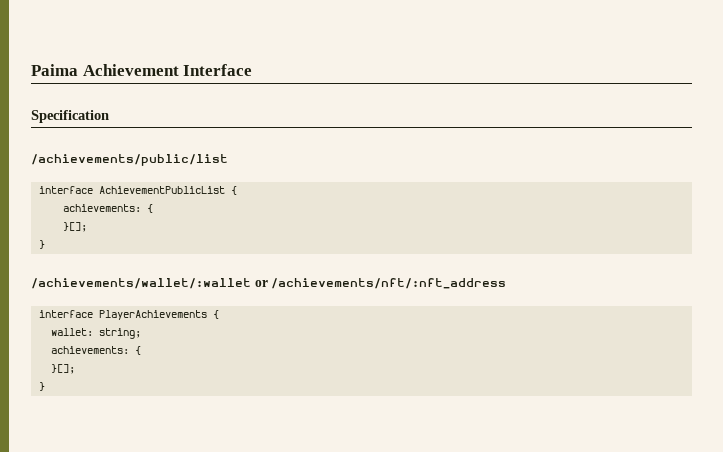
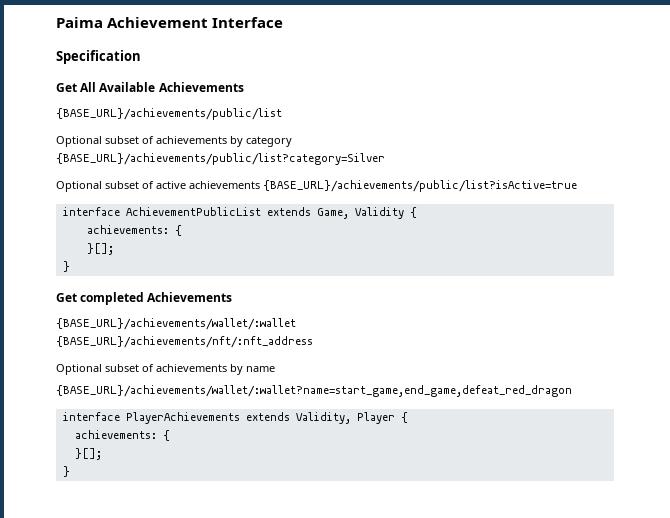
[31,154,228,166] /achievements/public/list -> [56,82,244,92] [56,108,282,120] [56,136,292,147] [56,153,385,165] [56,180,577,192] Get All Available Achievements // {BASE_URL}/achievements/public/list // Optional subset of achievements by category {BASE_URL}/achievements/public/list?category=Silver // Optional subset of active achievements {BASE_URL}/achievements/public/list?isActive=true
(225, 190) none -> [266,207,404,219] extends Game, Validity
[31,278,507,289] /achievements/wallet/:wallet or /achievements/nft/:nft_address -> [56,292,233,305] [56,318,296,330] [56,336,313,348] [56,364,275,375] [56,385,572,397] Get completed Achievements // {BASE_URL}/achievements/wallet/:wallet // {BASE_URL}/achievements/nft/:nft_address // Optional subset of achievements by name // {BASE_URL}/achievements/wallet/:wallet?name=start_game,end_game,defeat_red_dragon
[212,310,219,319] [50,328,141,339] { // wallet: string; -> [245,412,408,424] extends Validity, Player {

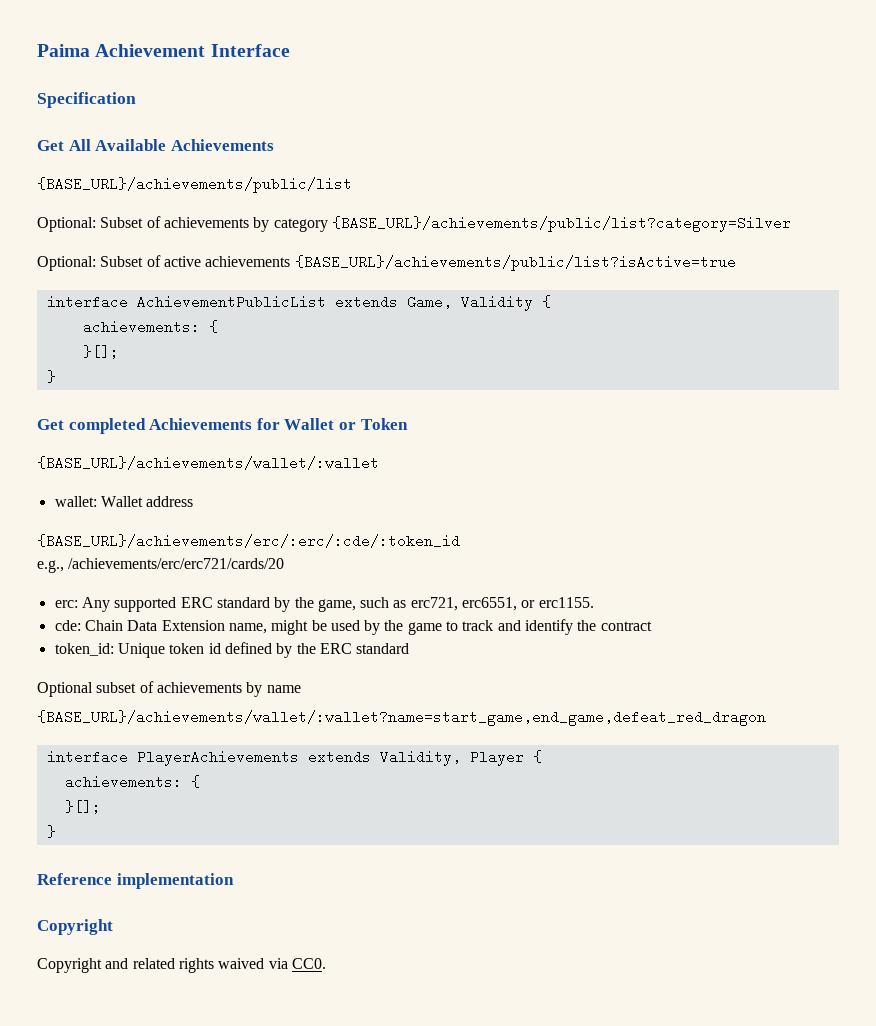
[56,136,139,147] Optional subset -> [37,217,144,232] Optional: Subset
[56,181,139,192] Optional subset -> [37,256,144,271] Optional: Subset
[56,318,296,330] [56,336,313,348] // {BASE_URL}/achievements/wallet/:wallet // {BASE_URL}/achievements/nft/:nft_address -> [256,418,408,430] [37,456,379,470] [54,496,194,507] [37,534,460,548] [37,558,285,573] [54,597,594,612] [54,619,652,635] [54,642,410,658] for Wallet or Token // {BASE_URL}/achievements/wallet/:wallet // wallet: Wallet address // {BASE_URL}/achievements/erc/:erc/:cde/:token_id // e.g., /achievements/erc/erc721/cards/20 // erc: Any supported ERC standard by the game, such as erc721, erc6551, or erc1155. // cde: Chain Data Extension name, might be used by the game to track and identify the contract // token_id: Unique token id defined by the ERC standard
(70, 471) none -> [37,873,234,889] [37,919,113,935] [37,958,326,973] // Reference implementation // Copyright // Copyright and related rights waived via CC0.

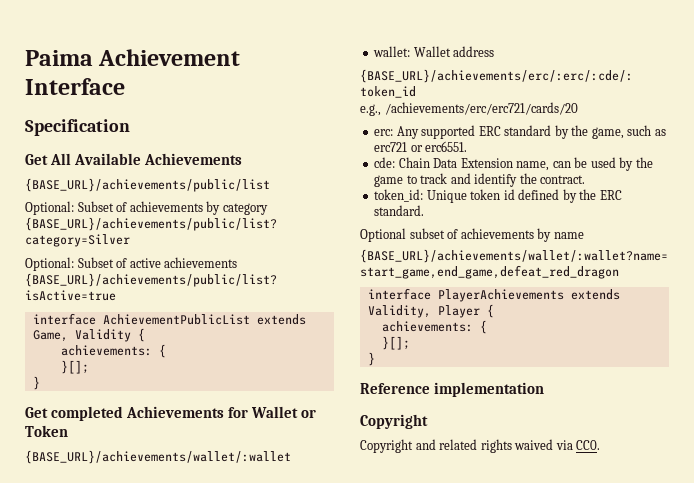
[410,597,594,611] erc721, erc6551, or erc1155. -> [374,141,468,152] erc721 or erc6551.
[271,620,309,635] might -> [552,161,571,168] can
[600,621,652,631] contract -> [540,175,586,184] contract.
[356,643,410,654] standard -> [374,205,425,216] standard.

